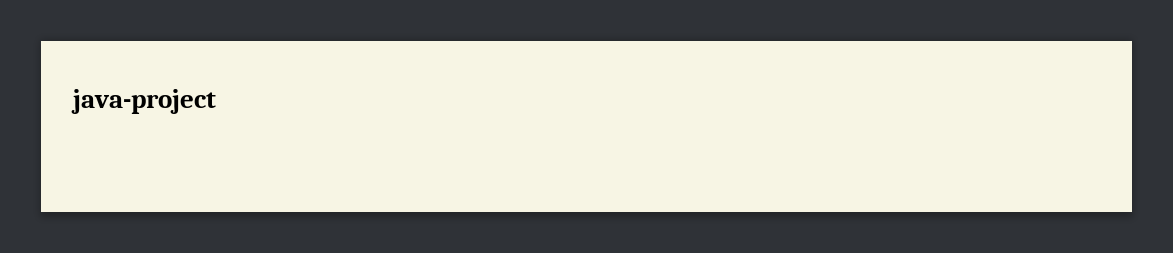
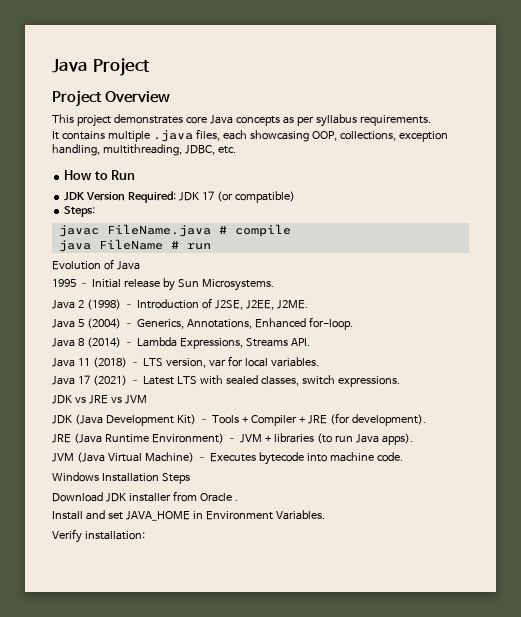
[71,89,216,114] java-project -> [52,58,150,76] [52,90,171,107] [52,114,431,127] [52,129,448,142] [52,144,236,156] [64,170,136,181] [64,191,295,203] [64,206,96,217] [58,224,291,237] [58,239,211,252] [52,259,140,270] [52,278,274,291] [52,298,308,310] [52,317,353,330] [52,337,310,349] [52,356,319,368] [52,375,400,387] [52,395,147,404] [52,413,426,426] [52,433,413,445] [52,452,403,465] [52,472,190,484] [52,491,238,502] [52,510,325,521] [52,529,145,543] Java Project // Project Overview // This project demonstrates core Java concepts as per syllabus requirements. // It contains multiple .java files, each showcasing OOP, collections, exception handling, multithreading, JDBC, etc. // How to Run // JDK Version Required: JDK 17 (or compatible) // Steps: // javac FileName.java # compile // java FileName # run // Evolution of Java // 1995 – Initial release by Sun Microsystems. // Java 2 (1998) – Introduction of J2SE, J2EE, J2ME. // Java 5 (2004) – Generics, Annotations, Enhanced for-loop. // Java 8 (2014) – Lambda Expressions, Streams API. // Java 11 (2018) – LTS version, var for local variables. // Java 17 (2021) – Latest LTS with sealed classes, switch expressions. // JDK vs JRE vs JVM // JDK (Java Development Kit) – Tools + Compiler + JRE (for development). // JRE (Java Runtime Environment) – JVM + libraries (to run Java apps). // JVM (Java Virtual Machine) – Executes bytecode into machine code. // Windows Installation Steps // Download JDK installer from Oracle . // Install and set JAVA_HOME in Environment Variables. // Verify installation:

